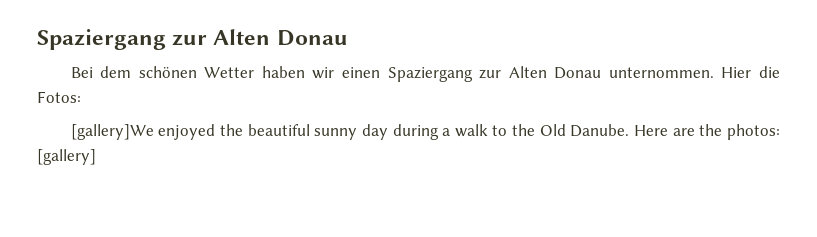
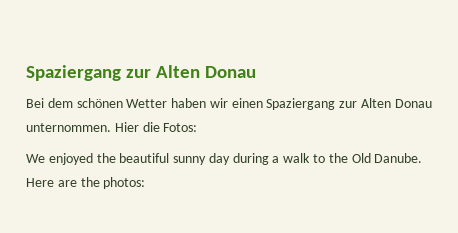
[70,124,154,140] [gallery]We -> [26,154,45,163] We
[37,149,96,165] [gallery] -> (146, 183) none

